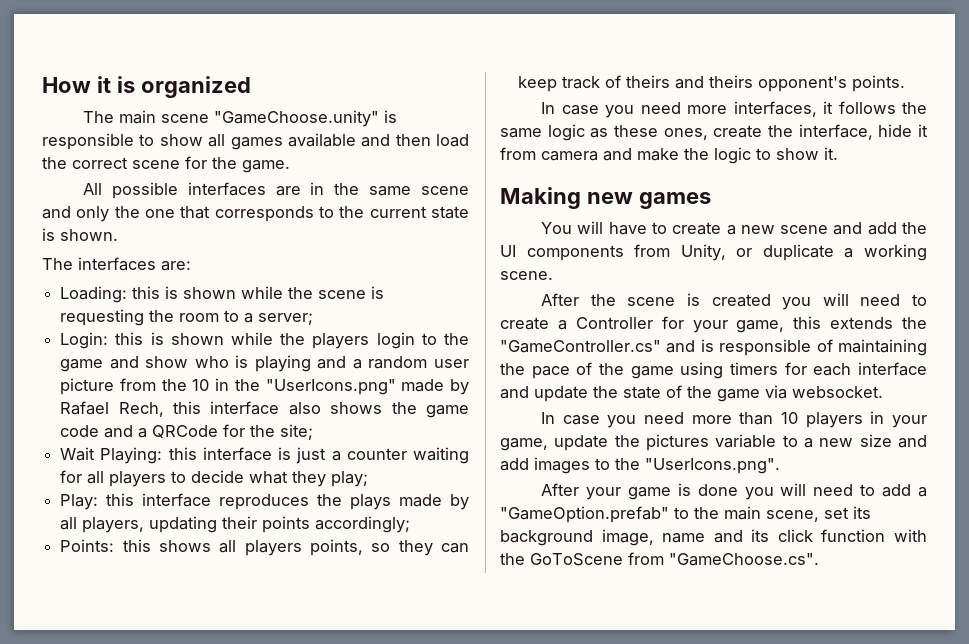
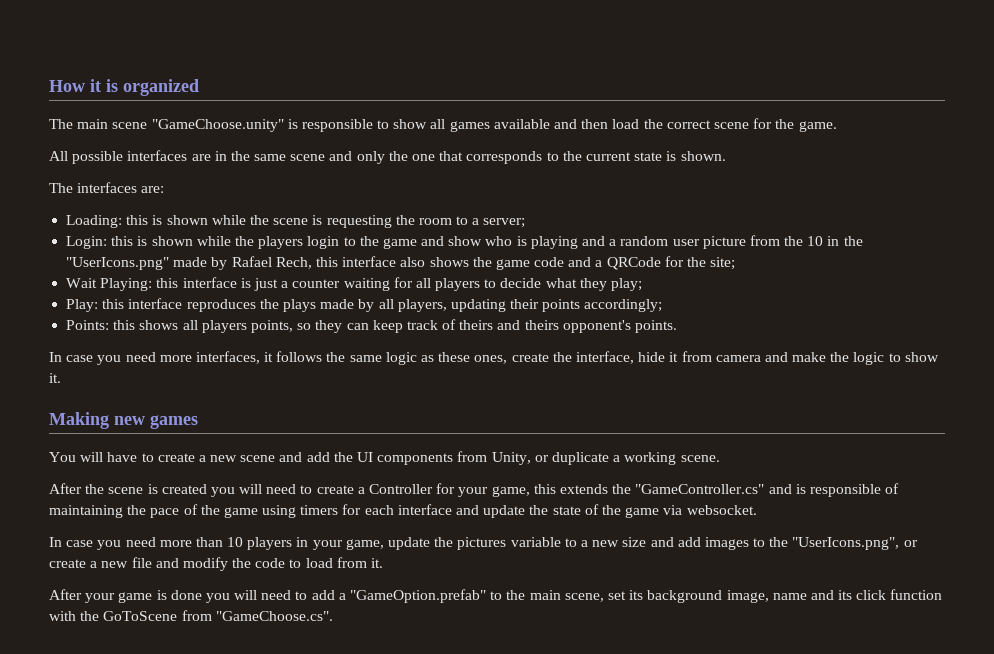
[645,458,780,474] "UserIcons.png". -> [792,537,918,550] [49,557,384,571] "UserIcons.png", or create a new file and modify the code to load from it.

